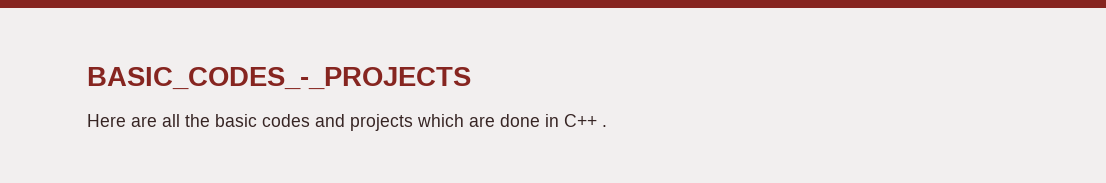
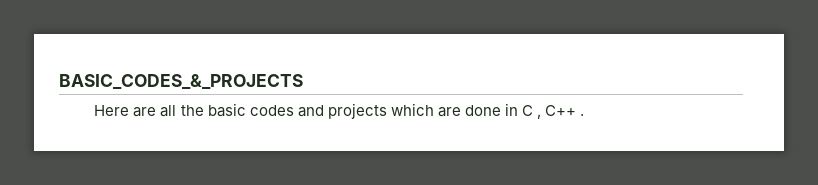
[87,67,471,90] BASIC_CODES_-_PROJECTS -> [59,74,303,89] BASIC_CODES_&_PROJECTS
(559, 120) none -> [521,105,542,119] C ,

